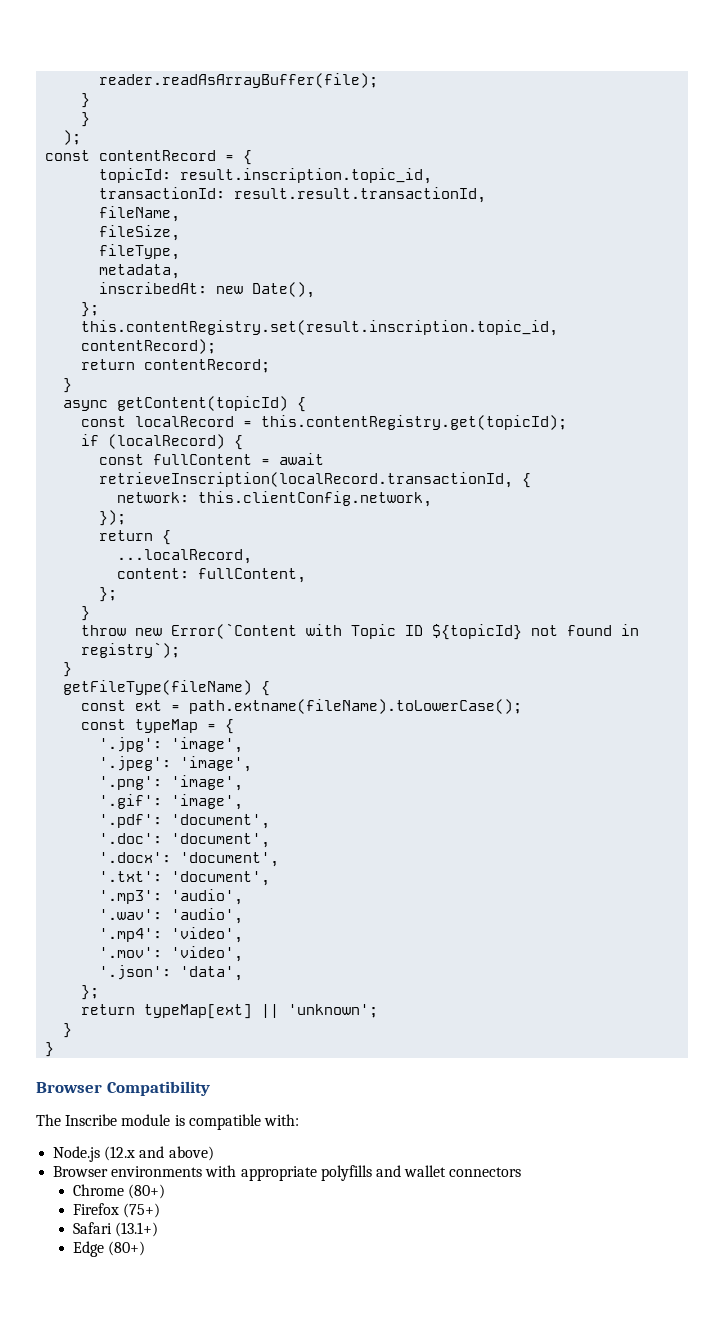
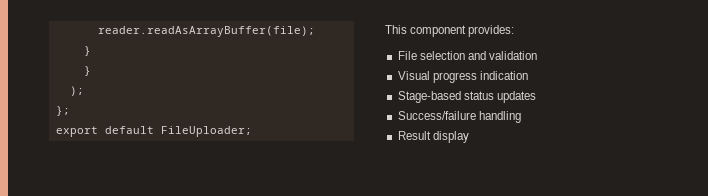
[45,150,253,165] [99,168,433,184] [99,187,487,203] [99,206,181,222] [99,225,181,241] [99,244,181,260] [99,264,181,279] [99,282,316,298] [81,302,100,317] [81,320,559,336] [81,339,217,354] [81,359,271,373] [63,378,73,393] [63,396,307,412] [81,415,568,430] [81,434,244,450] [99,453,325,465] [99,472,532,488] [117,491,433,507] [99,510,127,526] [99,530,172,545] [117,549,253,564] [117,568,307,583] [99,587,118,602] [81,606,91,621] [81,623,640,640] [81,642,181,658] [63,662,73,677] [63,680,271,696] [81,699,523,714] [81,719,235,734] [99,737,244,753] [99,756,253,772] [99,775,244,791] [99,794,244,810] [99,814,271,829] [99,833,271,848] [99,852,280,867] [99,871,271,886] [99,889,244,905] [99,908,244,924] [99,927,244,943] [99,946,244,962] [99,965,244,981] [81,985,100,1000] [81,1004,379,1019] [63,1023,73,1038] [45,1042,55,1057] [36,1081,210,1096] [36,1114,299,1130] [53,1146,214,1162] [53,1165,522,1181] [72,1184,165,1199] [72,1203,160,1218] [72,1222,158,1237] [72,1241,145,1257] const contentRecord = { // topicId: result.inscription.topic_id, // transactionId: result.result.transactionId, // fileName, // fileSize, // fileType, // metadata, // inscribedAt: new Date(), // }; // this.contentRegistry.set(result.inscription.topic_id, contentRecord); // return contentRecord; // } // async getContent(topicId) { // const localRecord = this.contentRegistry.get(topicId); // if (localRecord) { // const fullContent = await retrieveInscription(localRecord.transactionId, { // network: this.clientConfig.network, // }); // return { // ...localRecord, // content: fullContent, // }; // } // throw new Error(`Content with Topic ID ${topicId} not found in registry`); // } // getFileType(fileName) { // const ext = path.extname(fileName).toLowerCase(); // const typeMap = { // '.jpg': 'image', // '.jpeg': 'image', // '.png': 'image', // '.gif': 'image', // '.pdf': 'document', // '.doc': 'document', // '.docx': 'document', // '.txt': 'document', // '.mp3': 'audio', // '.wav': 'audio', // '.mp4': 'video', // '.mov': 'video', // '.json': 'data', // }; // return typeMap[ext] || 'unknown'; // } // } // Browser Compatibility // The Inscribe module is compatible with: // Node.js (12.x and above) // Browser environments with appropriate polyfills and wallet connectors // Chrome (80+) // Firefox (75+) // Safari (13.1+) // Edge (80+) -> [55,106,70,116] [55,126,252,137] [385,25,515,37] [397,51,537,60] [397,71,528,83] [397,91,536,103] [397,111,521,123] [397,131,469,143] }; // export default FileUploader; // This component provides: // File selection and validation // Visual progress indication // Stage-based status updates // Success/failure handling // Result display

